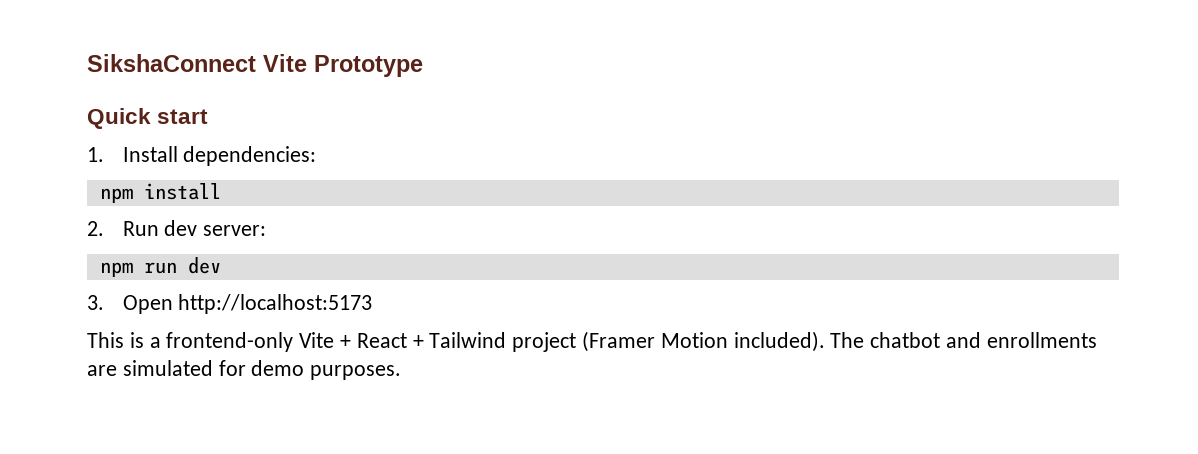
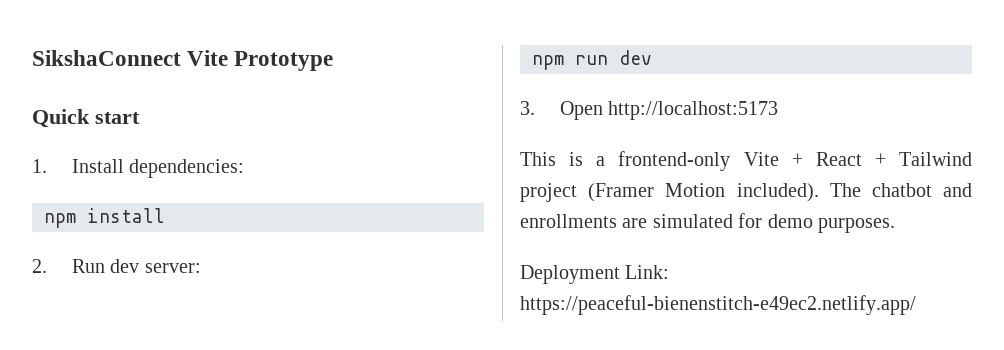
(402, 372) none -> [520,265,670,284] [520,295,916,315] // Deployment Link: https://peaceful-bienenstitch-e49ec2.netlify.app/

